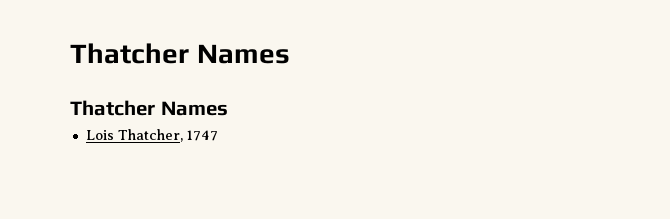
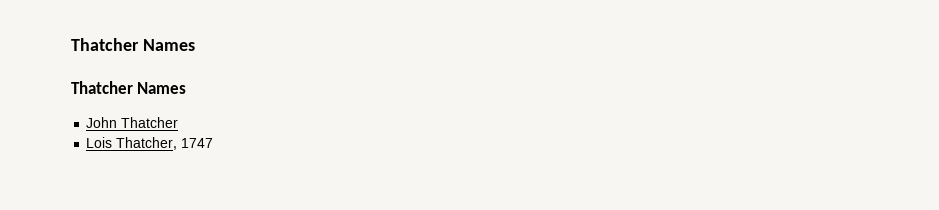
(228, 108) none -> [86,117,179,128] // John Thatcher

